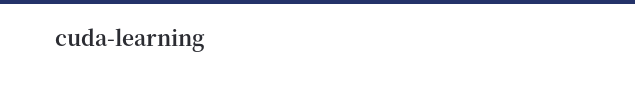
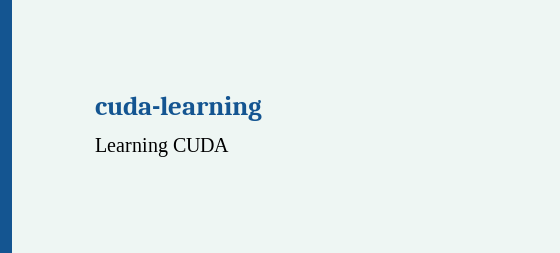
(205, 40) none -> [95,138,230,157] // Learning CUDA

